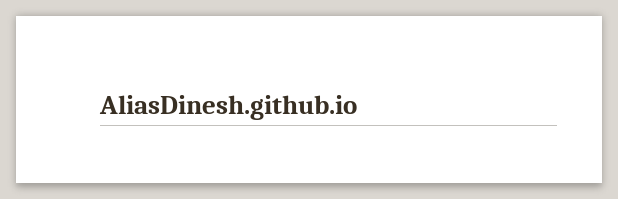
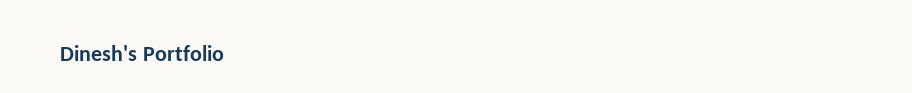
[99,95,357,120] AliasDinesh.github.io -> [60,45,224,61] Dinesh's Portfolio

